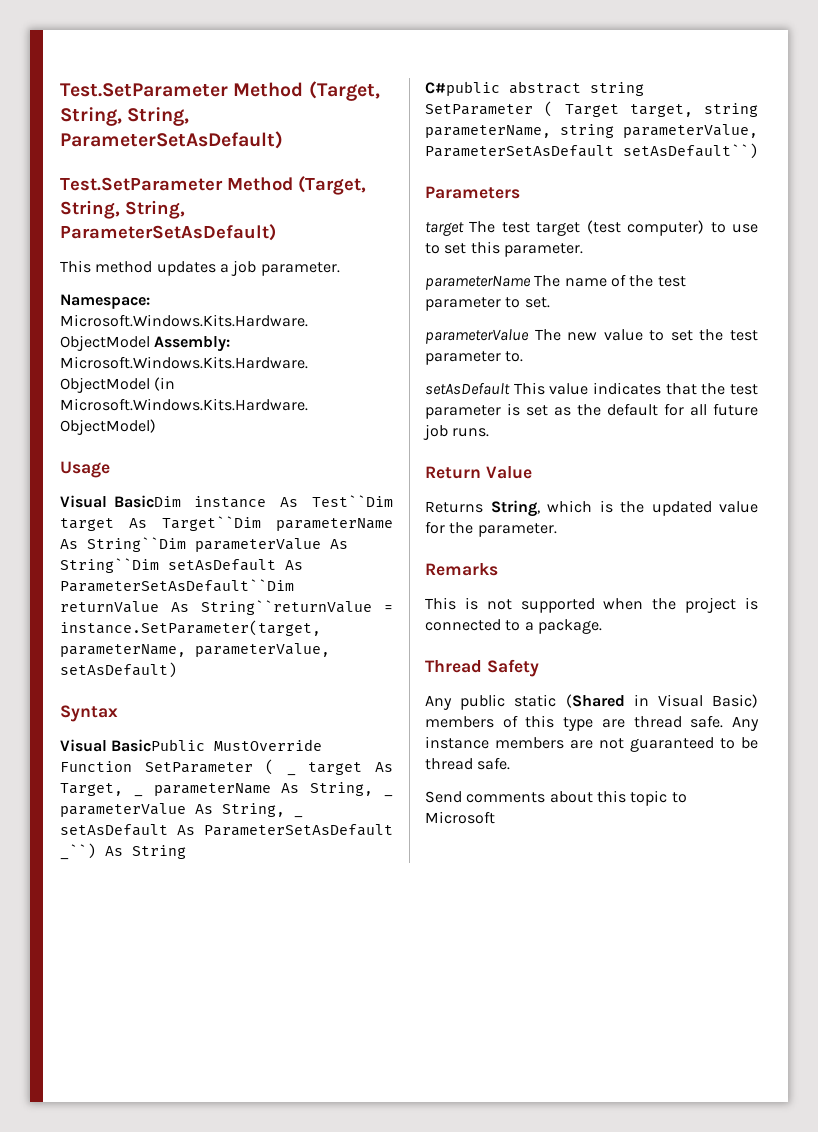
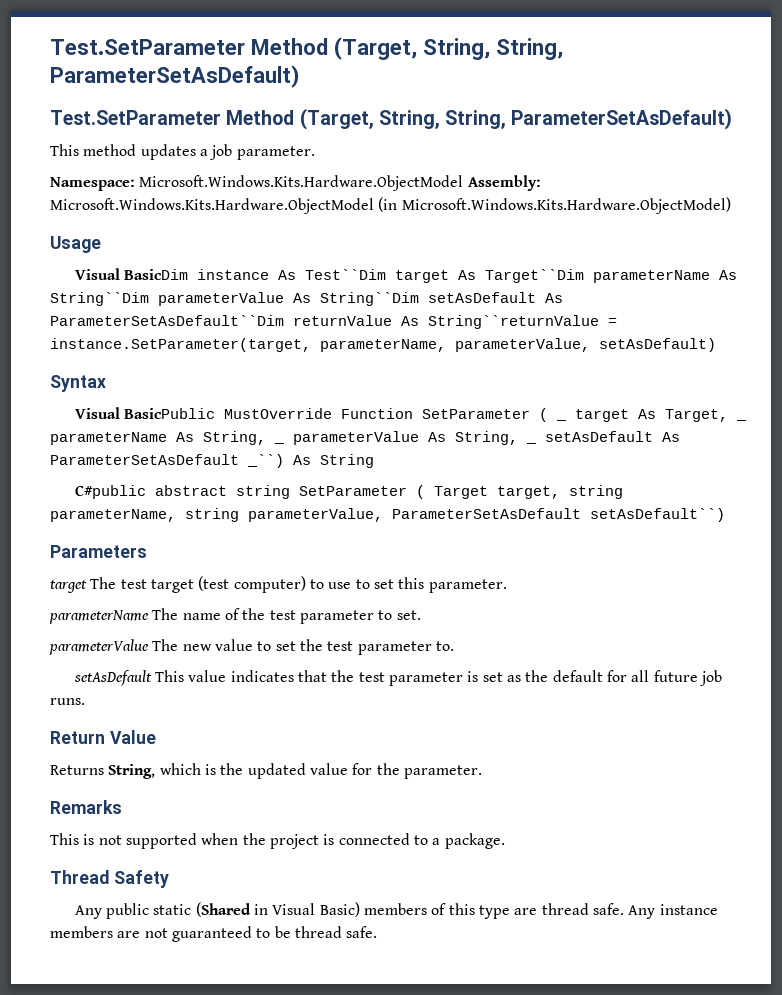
[425,790,687,806] [425,811,495,824] // Send comments about this topic to Microsoft -> (378, 932) none

